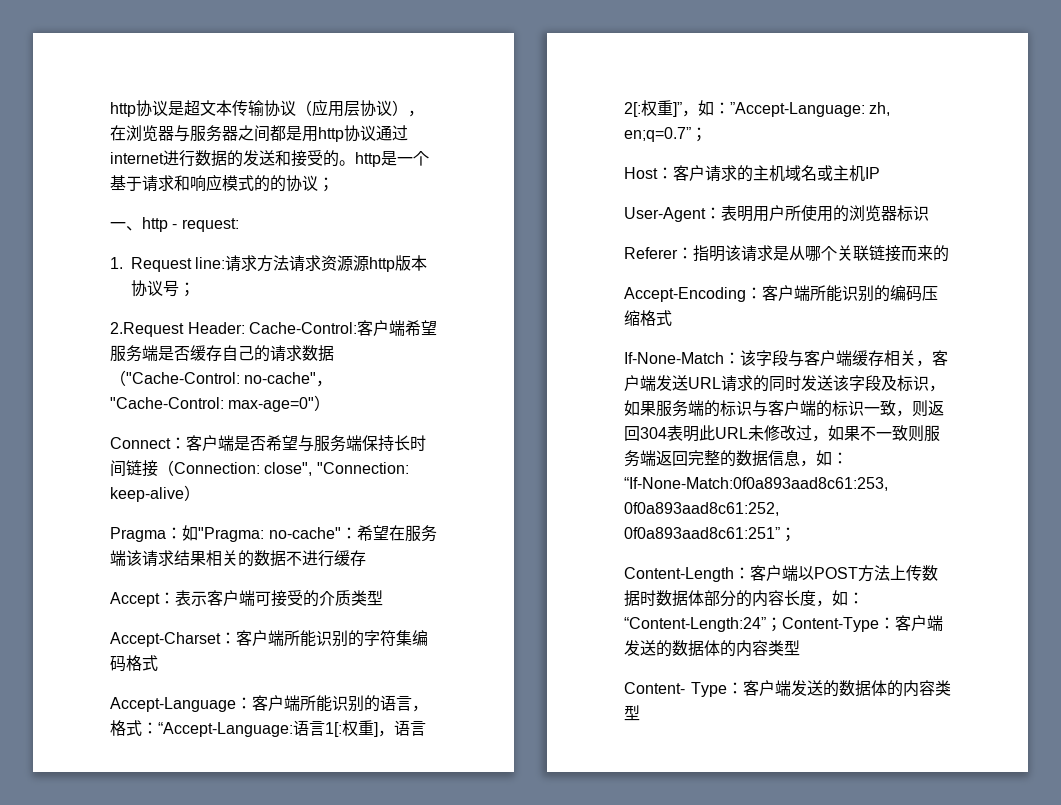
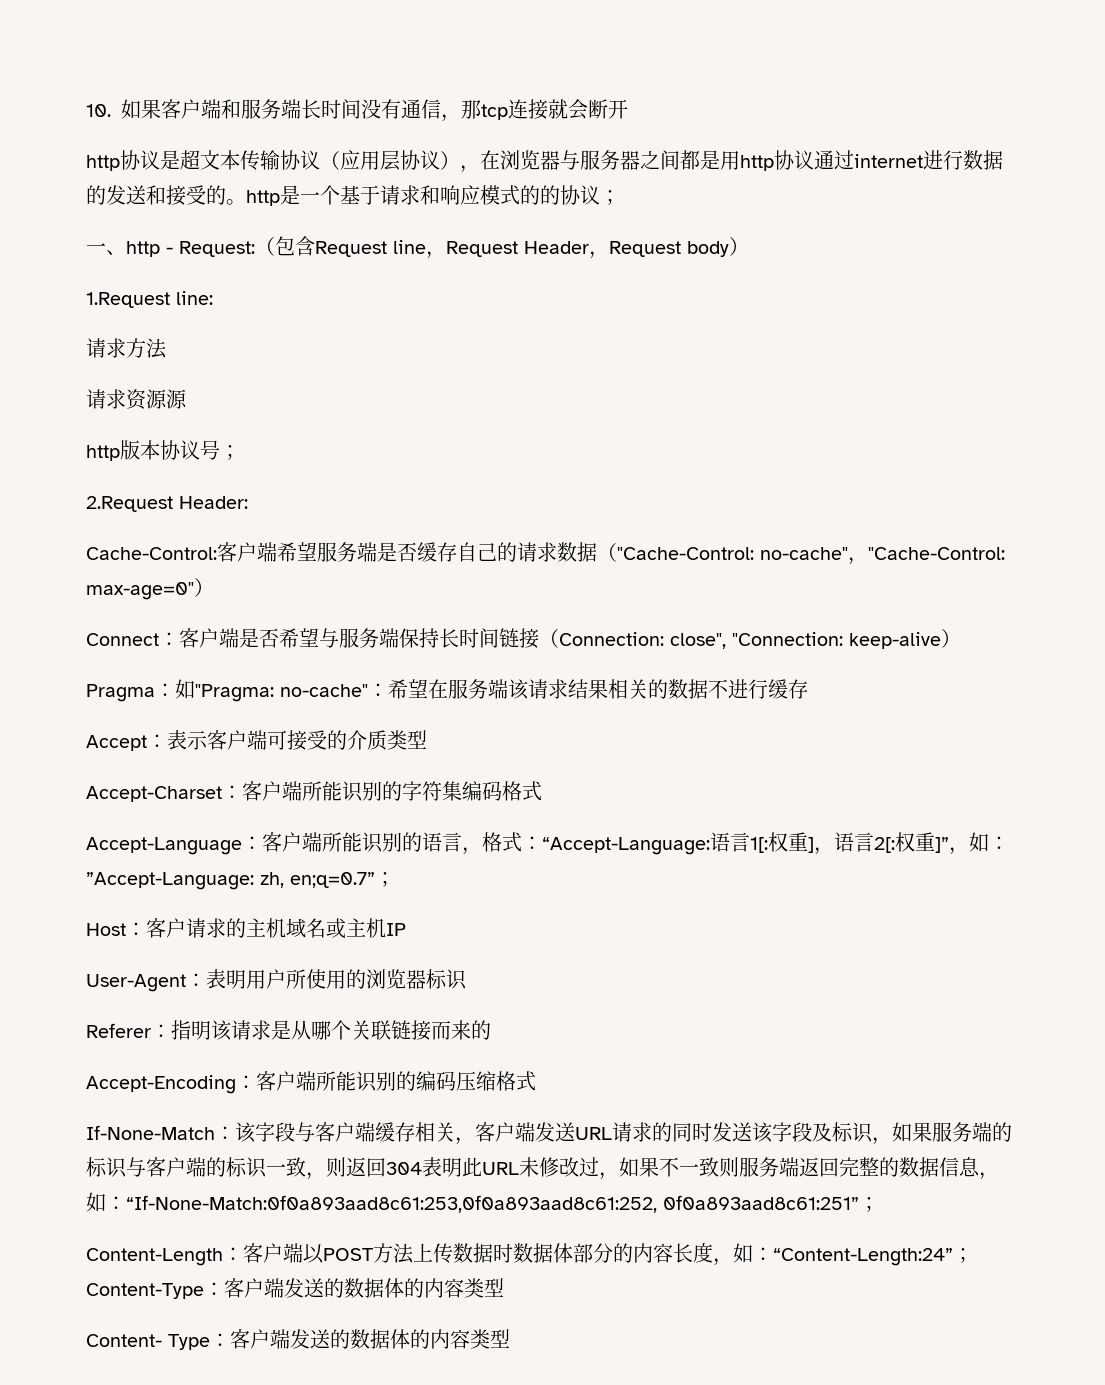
(110, 109) none -> [86,99,628,122] 10.如果客户端和服务端长时间没有通信，那tcp连接就会断开 //
[181,218,239,232] [110,257,192,272] request: // 1. Request -> [179,236,749,259] [86,292,170,308] Request:（包含Request line，Request Header，Request body） // 1.Request
(226, 263) none -> (213, 298) //
(290, 263) none -> (167, 348) //
(370, 263) none -> (187, 399) //
(245, 328) none -> (248, 502) //

